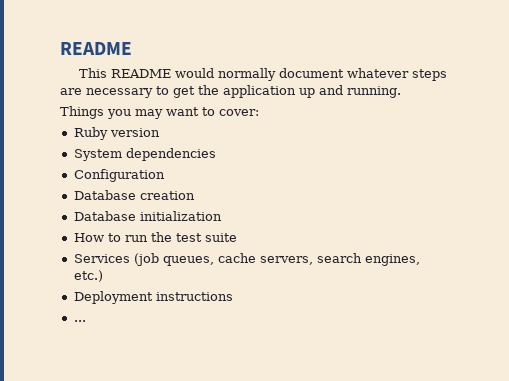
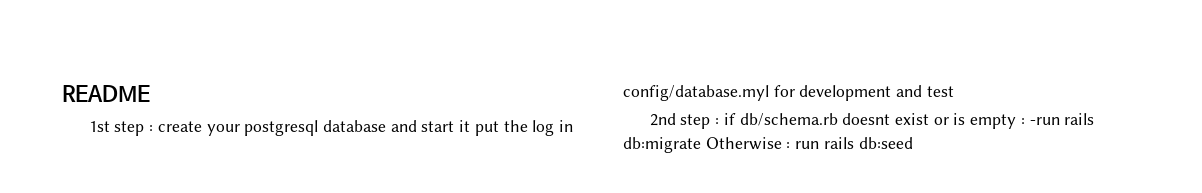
[78,68,447,81] [60,85,401,98] [60,106,259,119] [73,127,160,140] [73,148,216,161] [73,169,165,182] [73,190,195,200] [73,211,222,221] [73,232,237,242] [73,253,420,266] [73,270,103,282] [73,291,233,304] [73,320,86,322] This README would normally document whatever steps are necessary to get the application up and running. // Things you may want to cover: // Ruby version // System dependencies // Configuration // Database creation // Database initialization // How to run the test suite // Services (job queues, cache servers, search engines, etc.) // Deployment instructions // ... -> [88,120,574,136] [623,85,954,101] [649,113,1095,129] [623,137,913,153] 1st step : create your postgresql database and start it put the log in config/database.myl for development and test // 2nd step : if db/schema.rb doesnt exist or is empty : -run rails db:migrate Otherwise : run rails db:seed

